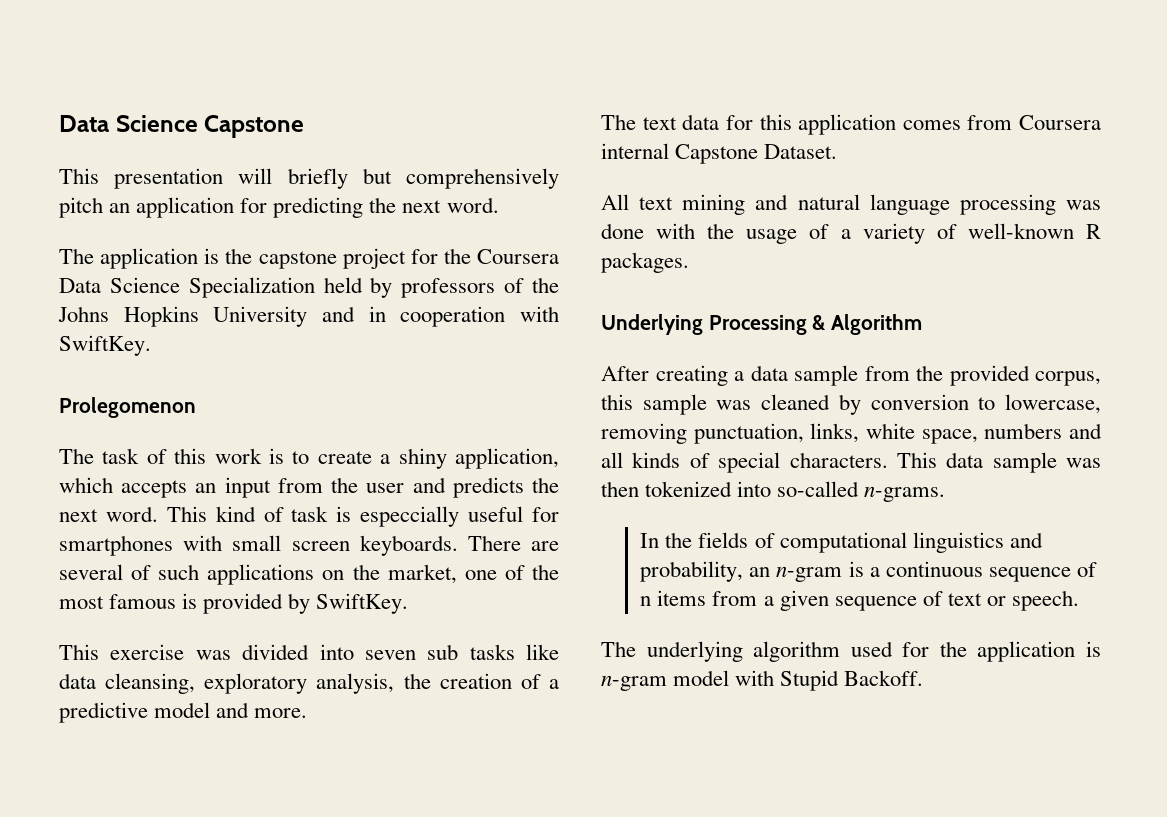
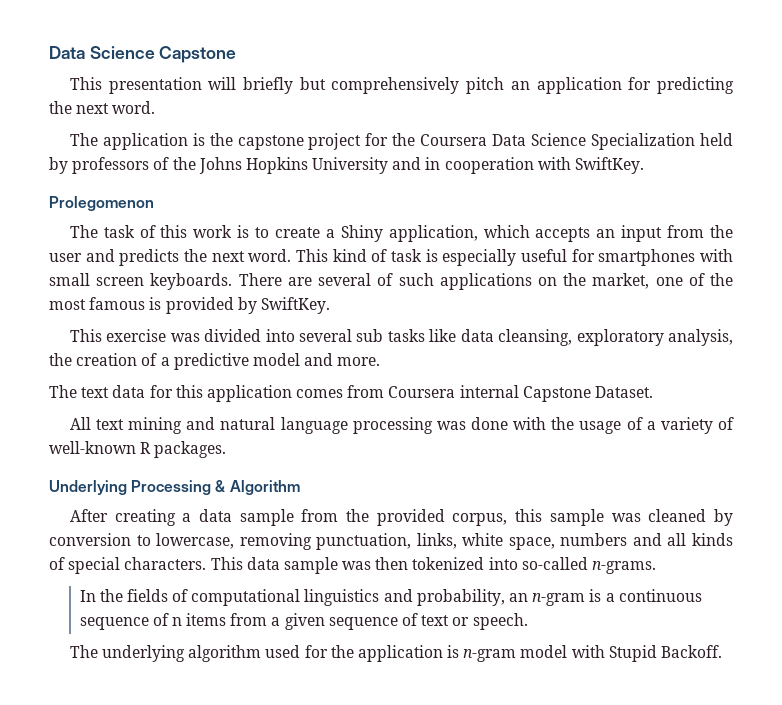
[398,448,447,469] shiny -> [340,225,383,242] Shiny
[360,506,460,527] especcially -> [442,249,517,266] especially
[364,650,416,660] seven -> [298,329,352,342] several

